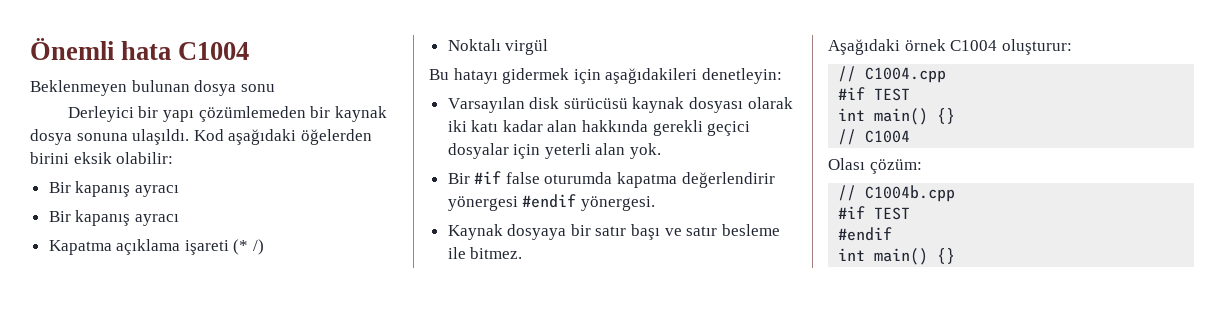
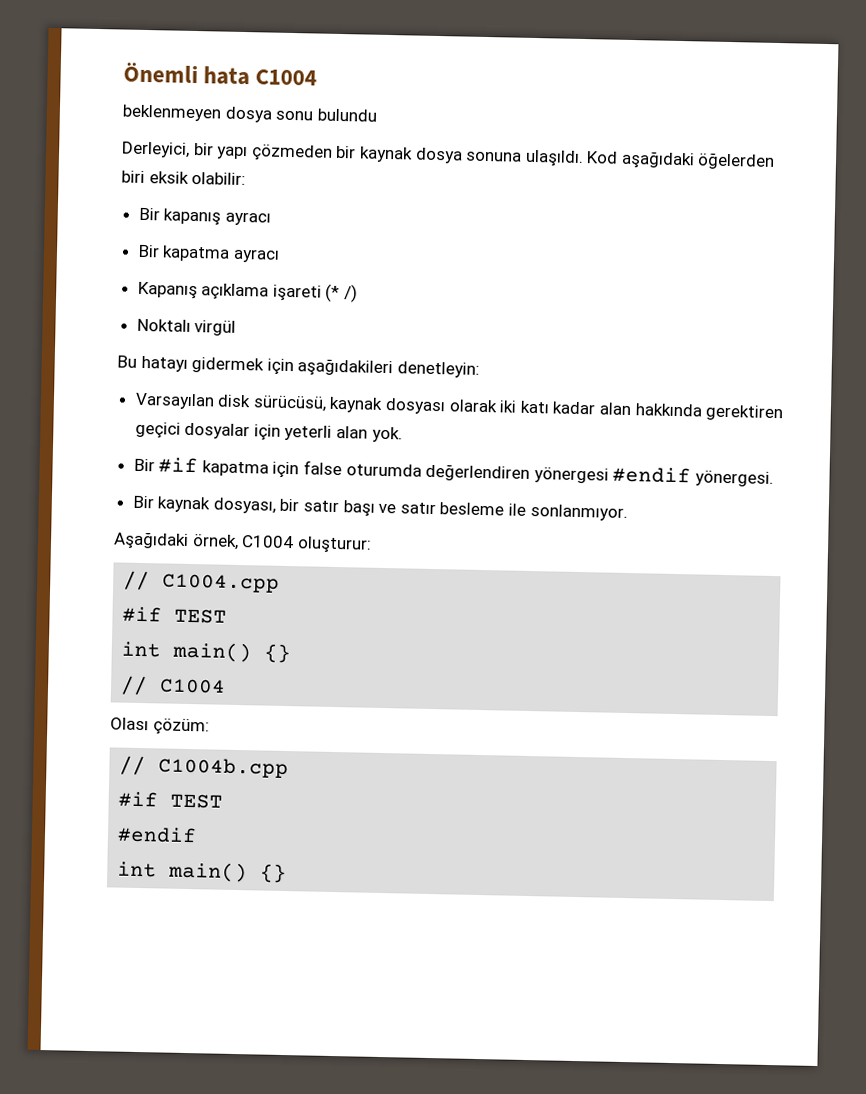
[30,80,190,96] Beklenmeyen bulunan -> [122,104,222,122] beklenmeyen
[67,106,134,122] // Derleyici -> [316,108,377,122] [121,141,190,158] bulundu // Derleyici,
[198,106,306,122] çözümlemeden -> [250,144,333,162] çözmeden
[30,152,69,164] birini -> [121,170,145,183] biri
[75,210,179,226] [48,240,112,255] kapanış ayracı // Kapatma -> [162,245,280,263] [137,281,198,300] kapatma ayracı // Kapanış
[563,98,628,109] sürücüsü -> [252,395,327,412] sürücüsü,
[652,120,703,136] gerekli -> [705,404,784,422] gerektiren
[505,172,775,188] false oturumda kapatma değerlendirir -> [201,460,531,482] kapatma için false oturumda değerlendiren
[447,224,567,240] Kaynak dosyaya -> [132,495,276,514] Bir kaynak dosyası,
[470,247,523,259] bitmez. -> [529,503,628,522] sonlanmıyor.
[904,39,946,51] örnek -> [191,534,239,550] örnek,

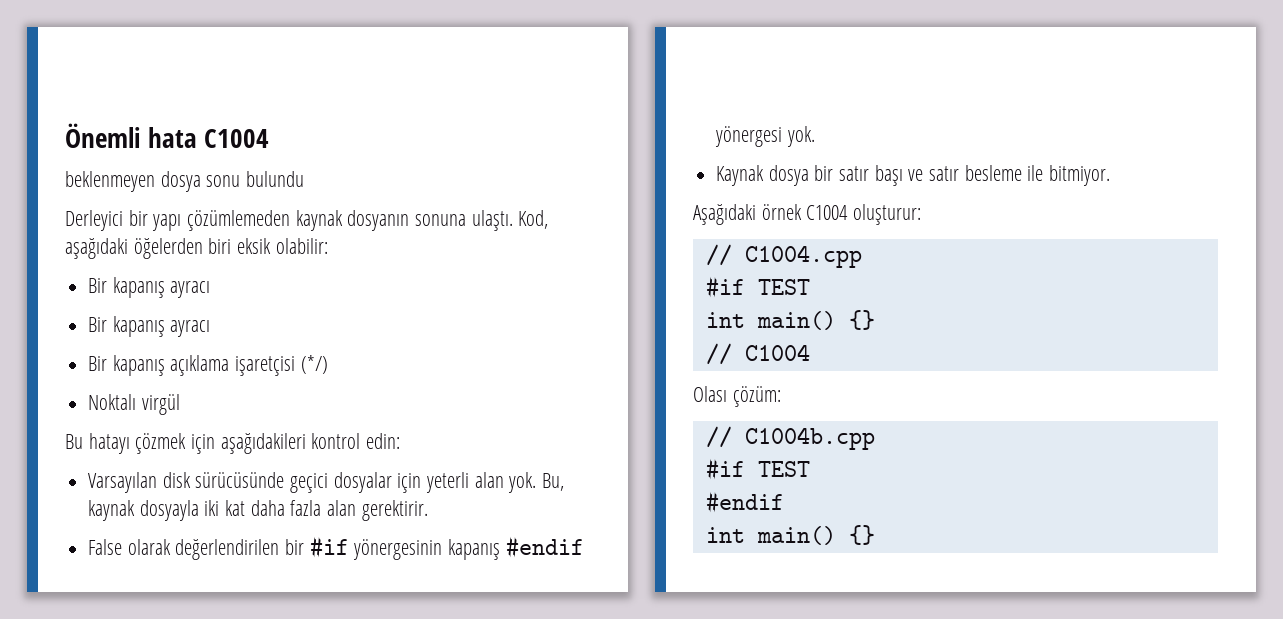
[121,141,190,158] Derleyici, -> [65,210,123,231] Derleyici
[250,144,619,168] çözmeden bir kaynak dosya sonuna ulaşıldı. Kod -> [187,210,549,231] çözümlemeden kaynak dosyanın sonuna ulaştı. Kod,
[162,245,280,263] [137,281,359,303] kapatma ayracı // Kapanış açıklama işareti (* /) -> [112,316,211,337] [88,355,328,376] kapanış ayracı // Bir kapanış açıklama işaretçisi (*/)
[191,356,265,374] gidermek -> [135,433,187,454] çözmek
[396,361,480,378] denetleyin: -> [311,433,401,449] kontrol edin:
[252,395,784,422] sürücüsü, kaynak dosyası olarak iki katı kadar alan hakkında gerektiren -> [195,472,285,488] sürücüsünde
[133,457,775,488] [132,495,276,514] // Bir #if kapatma için false oturumda değerlendiren yönergesi #endif yönergesi. // Bir kaynak dosyası, -> [542,473,565,491] [88,500,428,521] [88,536,584,560] [715,126,815,147] [716,165,809,186] Bu, kaynak dosyayla iki kat daha fazla alan gerektirir. // False olarak değerlendirilen bir #if yönergesinin kapanış #endif yönergesi yok. // Kaynak dosya
[529,503,628,522] sonlanmıyor. -> [1049,165,1111,186] bitmiyor.
[191,534,239,550] örnek, -> [761,204,802,220] örnek

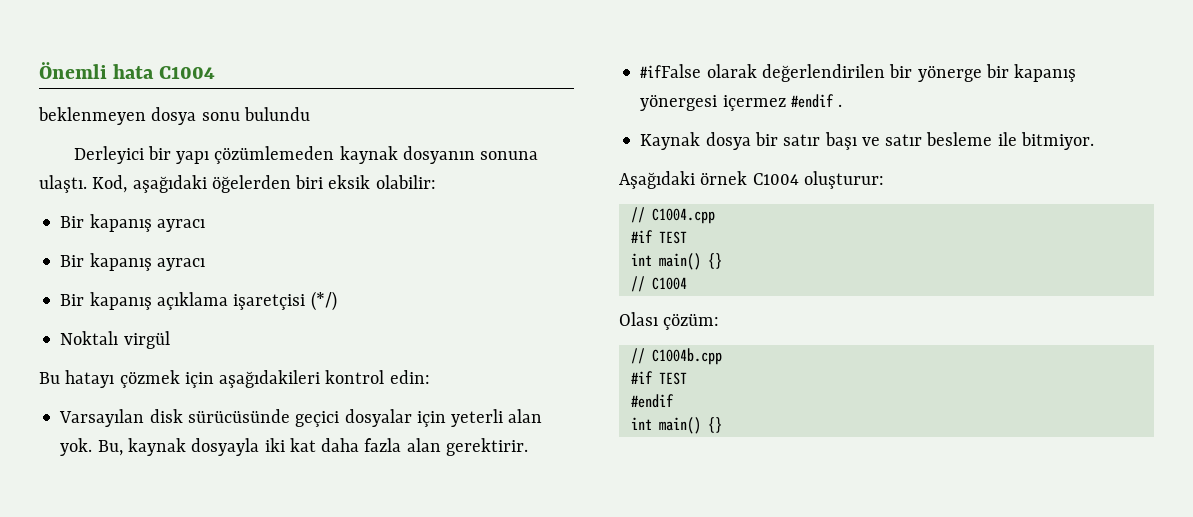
[88,539,123,555] False -> [640,64,702,78] #ifFalse
[309,536,584,560] [715,126,815,147] #if yönergesinin kapanış #endif yönergesi yok. -> [917,64,1077,82] [640,94,843,111] yönerge bir kapanış yönergesi içermez #endif .

